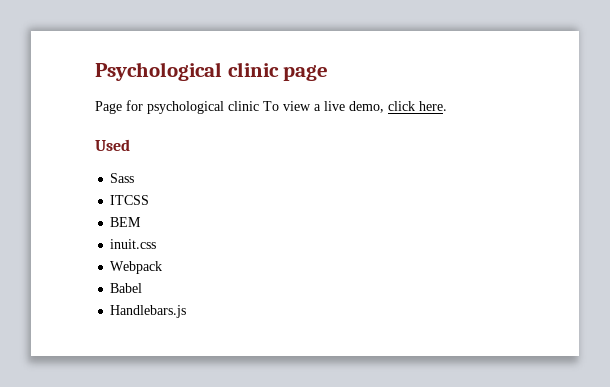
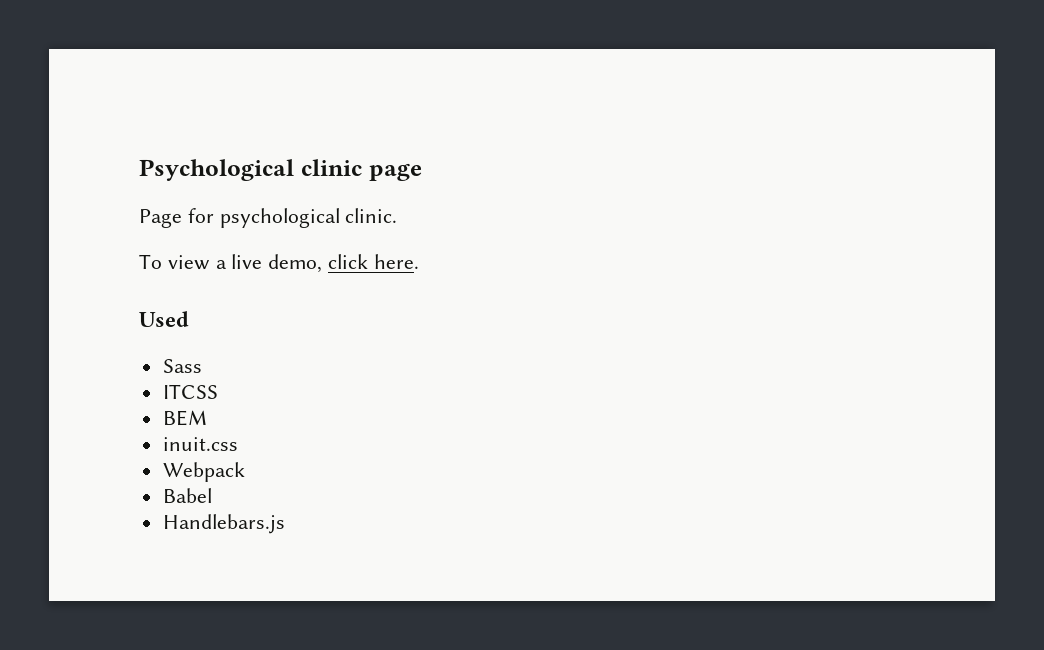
[228,101,259,111] clinic -> [345,208,398,223] clinic. //

